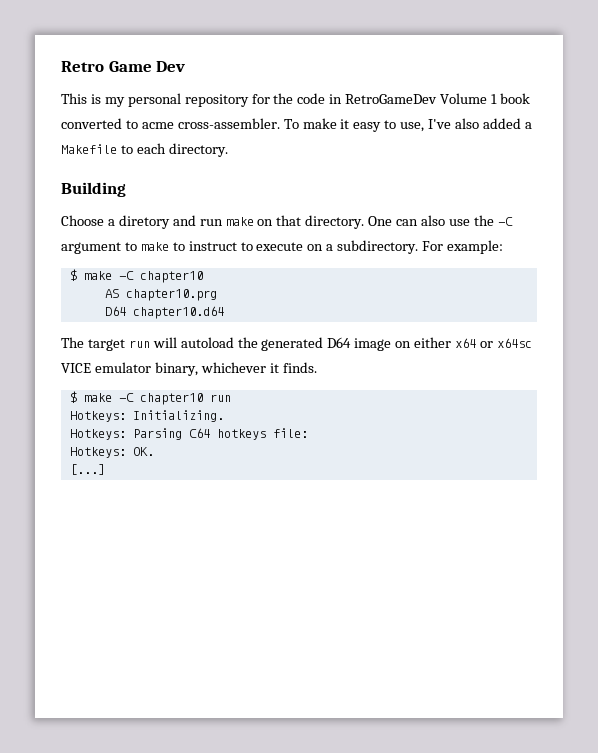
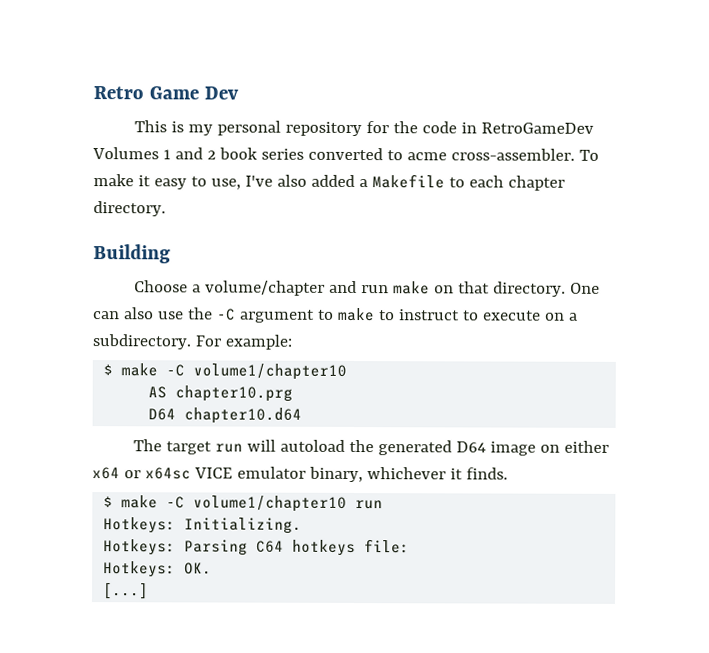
[440,93,530,104] Volume 1 book -> [92,147,304,160] Volumes 1 and 2 book series
(166, 148) none -> [507,175,565,191] chapter
[118,215,170,229] diretory -> [205,280,326,296] volume/chapter
[139,271,203,283] chapter10 -> [193,363,348,380] volume1/chapter10
[139,393,203,405] chapter10 -> [193,495,348,512] volume1/chapter10

